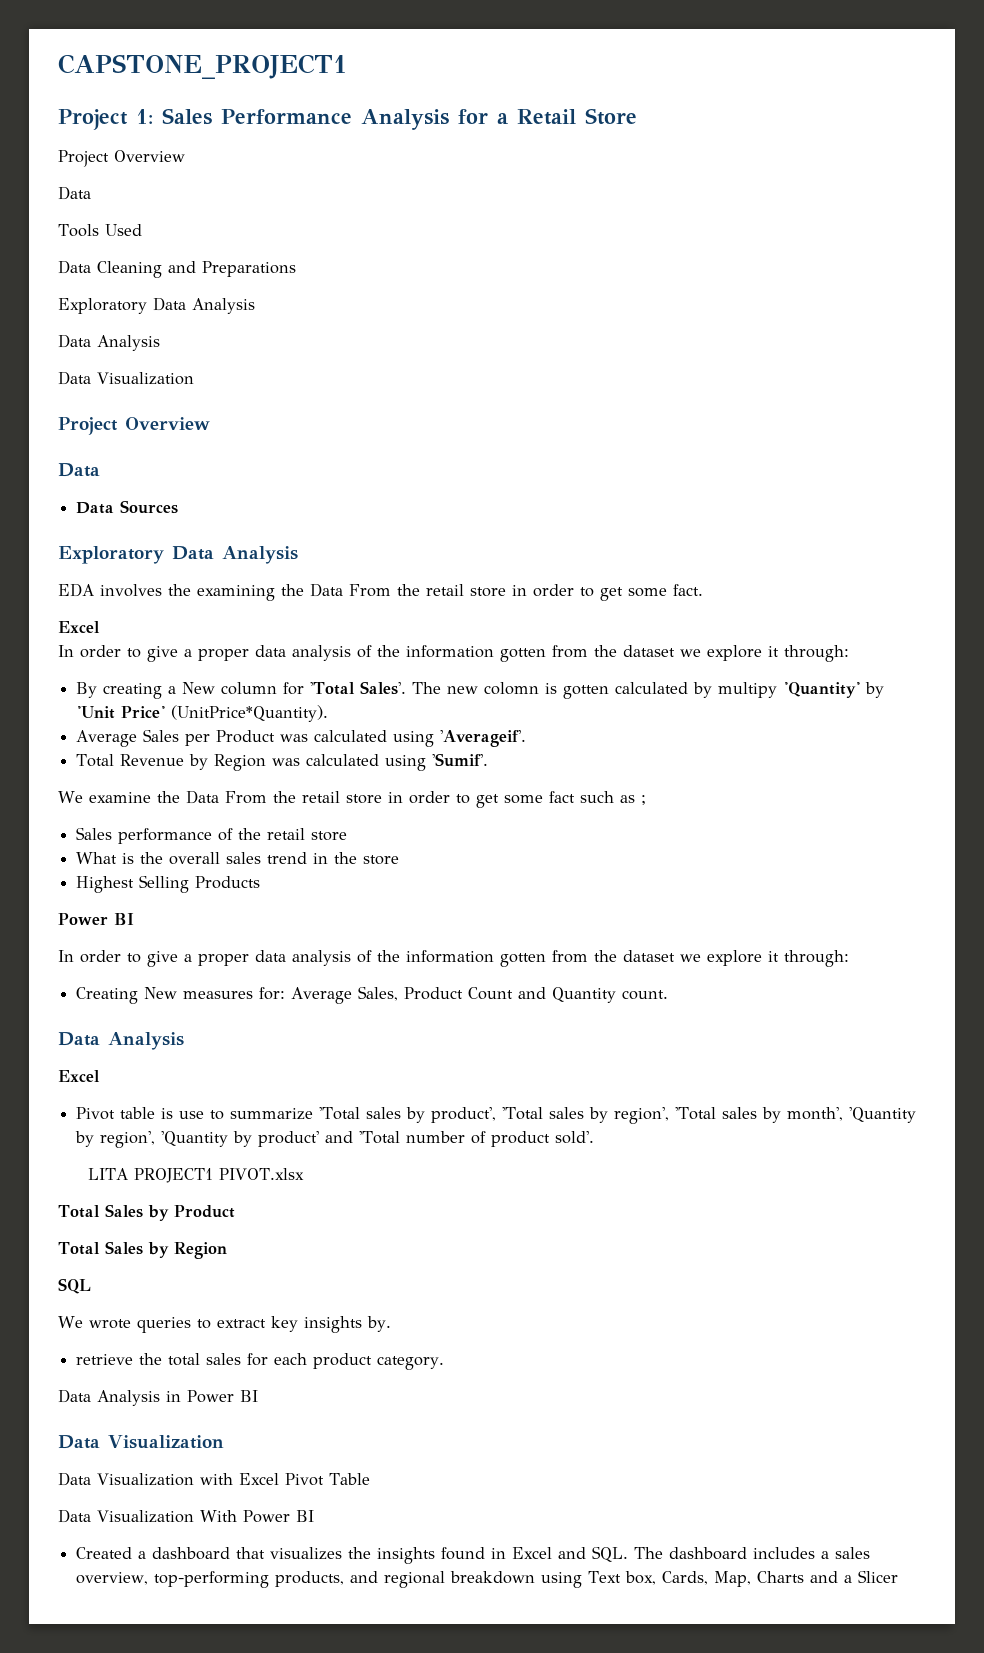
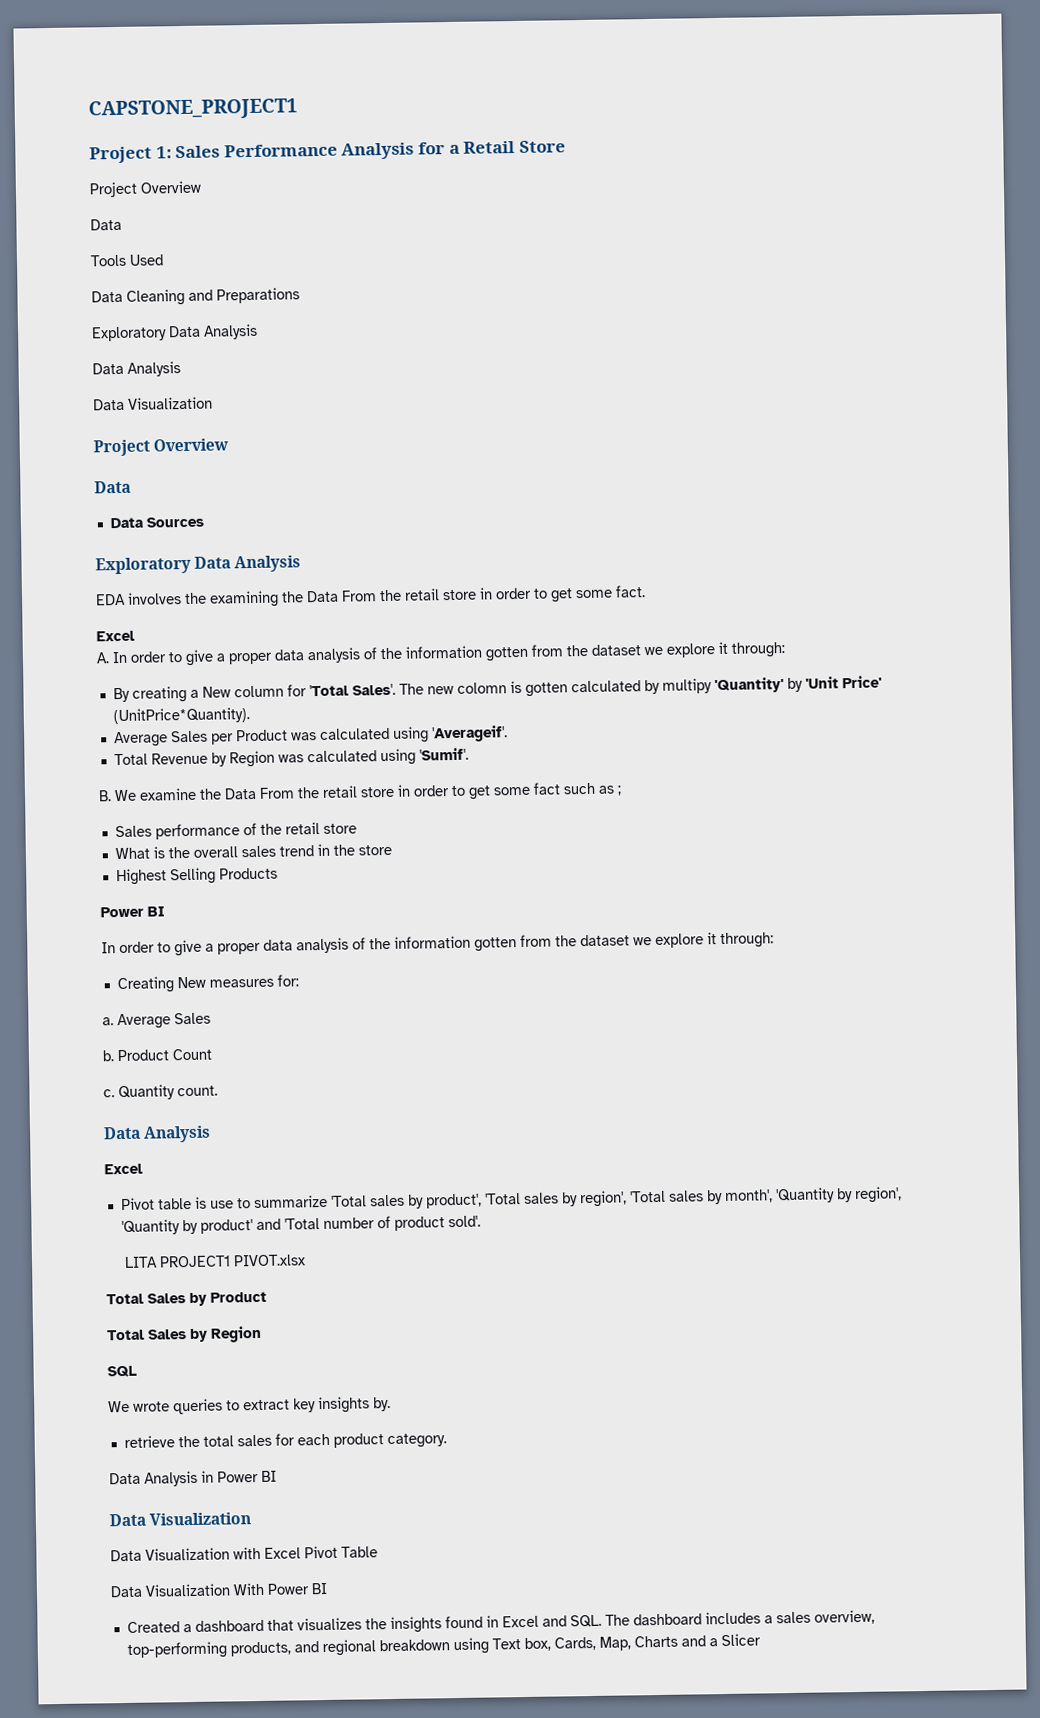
(100, 627) none -> [96,652,110,664] A.
(489, 760) none -> [98,790,112,802] B.
[291,986,399,1004] Average Sales, -> [102,1012,211,1030] [102,1050,114,1062] // a. Average Sales // b.
[518,987,547,999] and -> [103,1089,115,1098] // c.

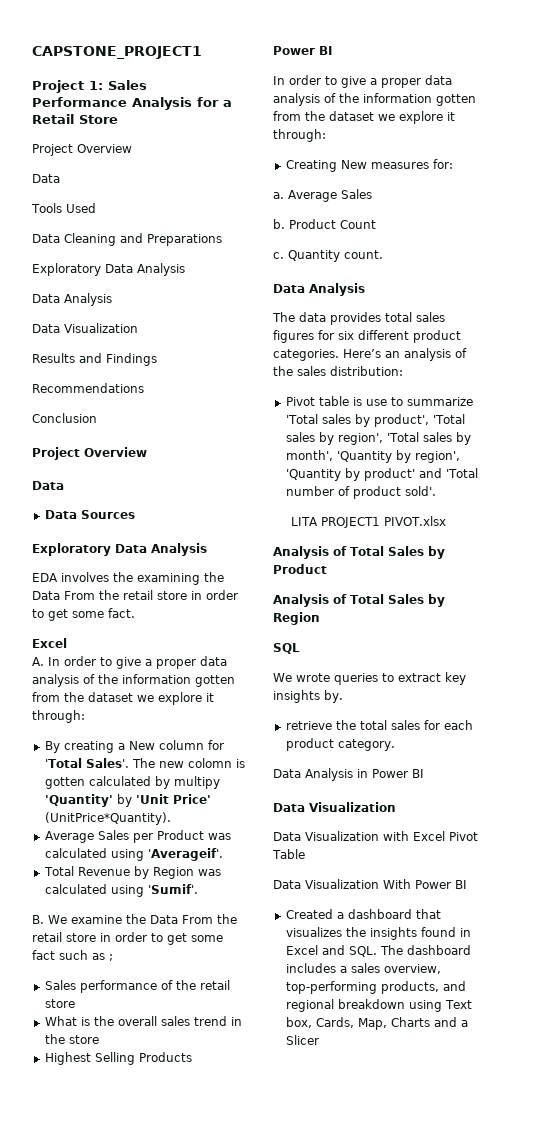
(213, 403) none -> [32,353,157,366] [32,383,144,393] [32,413,97,423] // Results and Findings // Recommendations // Conclusion
[104,1163,143,1175] Excel -> [272,312,445,325] [273,330,461,343] [273,348,467,361] [273,366,403,376] The data provides total sales figures for six different product categories. Here’s an analysis of the sales distribution:
(307, 1260) none -> [273,546,347,559] Analysis of
(267, 1297) none -> [273,594,347,607] Analysis of

